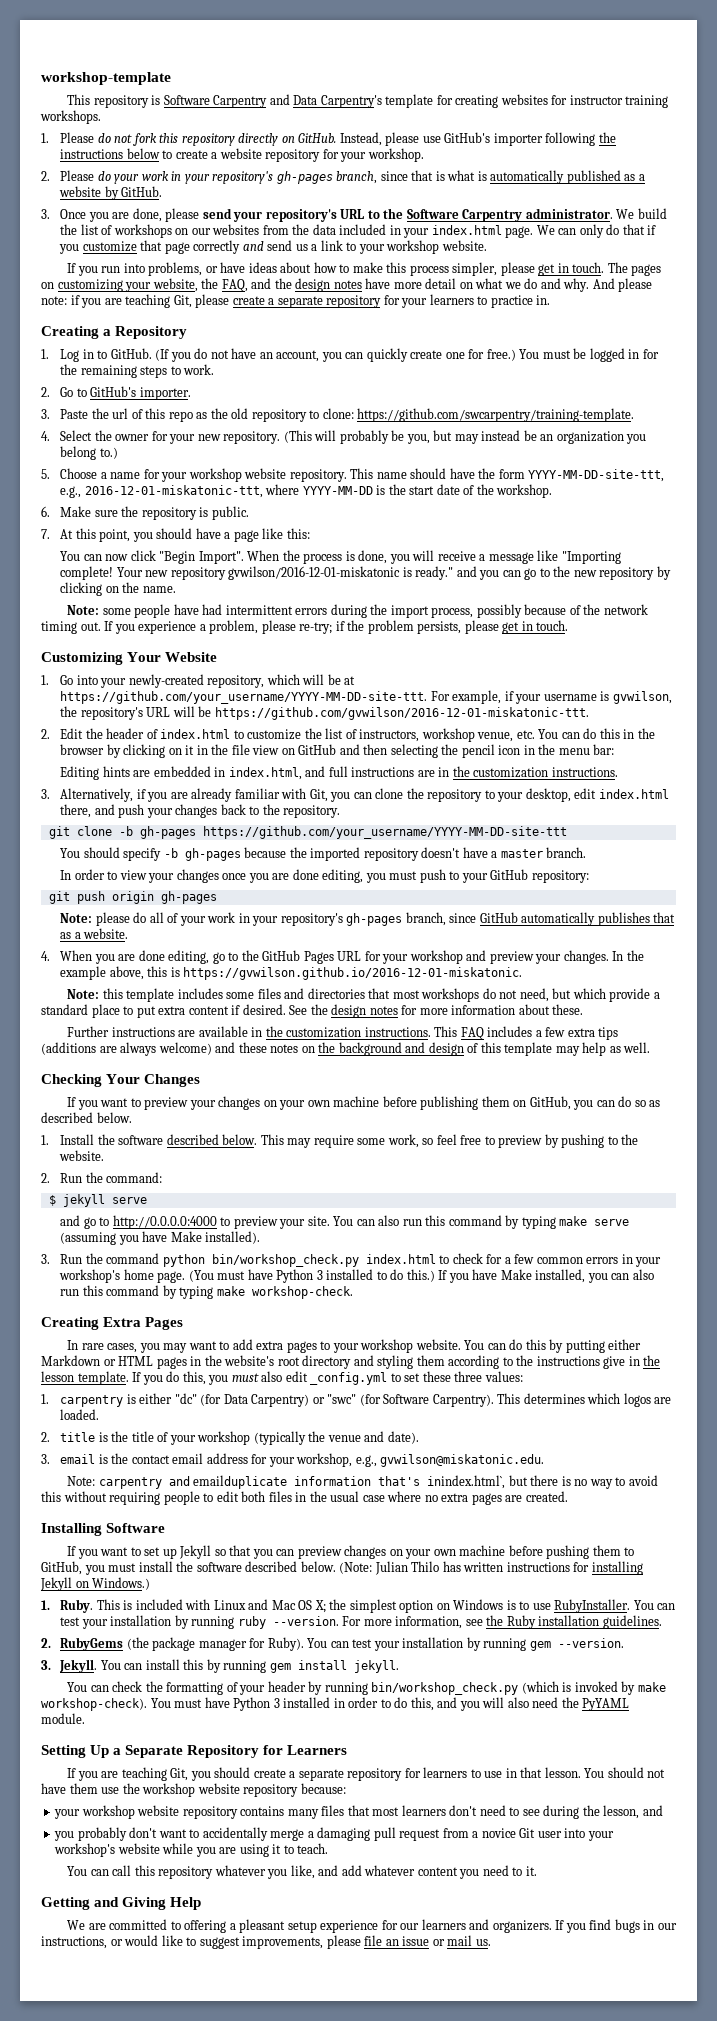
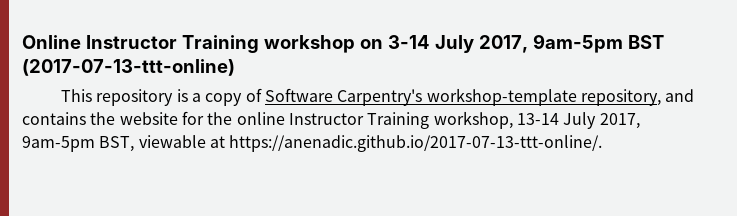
[41,72,171,85] [67,94,669,108] [40,110,101,124] [41,132,616,146] [60,148,424,162] [41,170,645,184] [59,186,163,200] [41,208,667,222] [60,224,657,238] [59,240,487,254] [67,262,662,276] [41,278,653,292] [41,294,551,308] [41,326,188,339] [41,348,659,362] [60,364,215,378] [41,386,191,400] [41,408,635,422] [41,430,647,444] [60,446,118,460] [41,468,665,482] [60,484,553,498] [41,506,249,520] [41,528,310,542] [60,550,621,564] [60,566,671,580] [60,582,176,596] [67,604,648,618] [41,620,569,634] [41,652,218,665] [41,674,356,688] [60,690,672,704] [60,706,589,720] [41,728,655,742] [60,744,615,758] [60,766,618,780] [41,788,669,802] [60,804,341,818] [48,826,567,839] [60,847,587,861] [60,869,589,883] [48,891,217,904] [60,912,676,926] [60,928,129,939] [41,950,644,964] [60,966,523,980] [67,988,660,1002] [41,1004,584,1018] [67,1026,619,1040] [41,1042,651,1056] [41,1074,201,1087] [67,1096,661,1110] [41,1112,132,1123] [41,1134,639,1148] [59,1150,105,1161] [41,1172,163,1183] [48,1194,147,1207] [60,1215,630,1229] [60,1231,261,1245] [41,1253,662,1267] [59,1269,654,1283] [60,1285,353,1299] [41,1317,184,1330] [67,1339,642,1353] [41,1355,661,1369] [41,1371,523,1385] [41,1393,672,1407] [60,1409,100,1420] [41,1431,419,1445] [41,1453,545,1467] [67,1475,658,1489] [41,1491,568,1505] [41,1523,166,1536] [67,1545,635,1559] [41,1561,643,1575] [40,1577,151,1591] [41,1599,676,1613] [60,1615,662,1629] [41,1637,624,1651] [41,1659,399,1673] [67,1681,666,1695] [41,1697,630,1711] [41,1713,85,1724] [41,1745,348,1758] [67,1767,666,1781] [41,1783,346,1797] [54,1805,663,1819] [54,1827,614,1841] [54,1843,329,1857] [67,1865,537,1879] [41,1897,202,1910] [67,1919,677,1933] [41,1935,491,1949] workshop-template // This repository is Software Carpentry and Data Carpentry's template for creating websites for instructor training workshops. // 1. Please do not fork this repository directly on GitHub. Instead, please use GitHub's importer following the instructions below to create a website repository for your workshop. // 2. Please do your work in your repository's gh-pages branch, since that is what is automatically published as a website by GitHub. // 3. Once you are done, please send your repository's URL to the Software Carpentry administrator. We build the list of workshops on our websites from the data included in your index.html page. We can only do that if you customize that page correctly and send us a link to your workshop website. // If you run into problems, or have ideas about how to make this process simpler, please get in touch. The pages on customizing your website, the FAQ, and the design notes have more detail on what we do and why. And please note: if you are teaching Git, please create a separate repository for your learners to practice in. // Creating a Repository // 1. Log in to GitHub. (If you do not have an account, you can quickly create one for free.) You must be logged in for the remaining steps to work. // 2. Go to GitHub's importer. // 3. Paste the url of this repo as the old repository to clone: https://github.com/swcarpentry/training-template. // 4. Select the owner for your new repository. (This will probably be you, but may instead be an organization you belong to.) // 5. Choose a name for your workshop website repository. This name should have the form YYYY-MM-DD-site-ttt, e.g., 2016-12-01-miskatonic-ttt, where YYYY-MM-DD is the start date of the workshop. // 6. Make sure the repository is public. // 7. At this point, you should have a page like this: // You can now click "Begin Import". When the process is done, you will receive a message like "Importing complete! Your new repository gvwilson/2016-12-01-miskatonic is ready." and you can go to the new repository by clicking on the name. // Note: some people have had intermittent errors during the import process, possibly because of the network timing out. If you experience a problem, please re-try; if the problem persists, please get in touch. // Customizing Your Website // 1. Go into your newly-created repository, which will be at https://github.com/your_username/YYYY-MM-DD-site-ttt. For example, if your username is gvwilson, the repository's URL will be https://github.com/gvwilson/2016-12-01-miskatonic-ttt. // 2. Edit the header of index.html to customize the list of instructors, workshop venue, etc. You can do this in the browser by clicking on it in the file view on GitHub and then selecting the pencil icon in the menu bar: // Editing hints are embedded in index.html, and full instructions are in the customization instructions. // 3. Alternatively, if you are already familiar with Git, you can clone the repository to your desktop, edit index.html there, and push your changes back to the repository. // git clone -b gh-pages https://github.com/your_username/YYYY-MM-DD-site-ttt // You should specify -b gh-pages because the imported repository doesn't have a master branch. // In order to view your changes once you are done editing, you must push to your GitHub repository: // git push origin gh-pages // Note: please do all of your work in your repository's gh-pages branch, since GitHub automatically publishes that as a website. // 4. When you are done editing, go to the GitHub Pages URL for your workshop and preview your changes. In the example above, this is https://gvwilson.github.io/2016-12-01-miskatonic. // Note: this template includes some files and directories that most workshops do not need, but which provide a standard place to put extra content if desired. See the design notes for more information about these. // Further instructions are available in the customization instructions. This FAQ includes a few extra tips (additions are always welcome) and these notes on the background and design of this template may help as well. // Checking Your Changes // If you want to preview your changes on your own machine before publishing them on GitHub, you can do so as described below. // 1. Install the software described below. This may require some work, so feel free to preview by pushing to the website. // 2. Run the command: // $ jekyll serve // and go to http://0.0.0.0:4000 to preview your site. You can also run this command by typing make serve (assuming you have Make installed). // 3. Run the command python bin/workshop_check.py index.html to check for a few common errors in your workshop's home page. (You must have Python 3 installed to do this.) If you have Make installed, you can also run this command by typing make workshop-check. // Creating Extra Pages // In rare cases, you may want to add extra pages to your workshop website. You can do this by putting either Markdown or HTML pages in the website's root directory and styling them according to the instructions give in the lesson template. If you do this, you must also edit _config.yml to set these three values: // 1. carpentry is either "dc" (for Data Carpentry) or "swc" (for Software Carpentry). This determines which logos are loaded. // 2. title is the title of your workshop (typically the venue and date). // 3. email is the contact email address for your workshop, e.g., gvwilson@miskatonic.edu. // Note: carpentry and emailduplicate information that's inindex.html`, but there is no way to avoid this without requiring people to edit both files in the usual case where no extra pages are created. // Installing Software // If you want to set up Jekyll so that you can preview changes on your own machine before pushing them to GitHub, you must install the software described below. (Note: Julian Thilo has written instructions for installing Jekyll on Windows.) // 1. Ruby. This is included with Linux and Mac OS X; the simplest option on Windows is to use RubyInstaller. You can test your installation by running ruby --version. For more information, see the Ruby installation guidelines. // 2. RubyGems (the package manager for Ruby). You can test your installation by running gem --version. // 3. Jekyll. You can install this by running gem install jekyll. // You can check the formatting of your header by running bin/workshop_check.py (which is invoked by make workshop-check). You must have Python 3 installed in order to do this, and you will also need the PyYAML module. // Setting Up a Separate Repository for Learners // If you are teaching Git, you should create a separate repository for learners to use in that lesson. You should not have them use the workshop website repository because: // your workshop website repository contains many files that most learners don't need to see during the lesson, and // you probably don't want to accidentally merge a damaging pull request from a novice Git user into your workshop's website while you are using it to teach. // You can call this repository whatever you like, and add whatever content you need to it. // Getting and Giving Help // We are committed to offering a pleasant setup experience for our learners and organizers. If you find bugs in our instructions, or would like to suggest improvements, please file an issue or mail us. -> [22,34,664,53] [22,59,235,76] [61,88,695,106] [22,111,640,129] [22,135,603,152] Online Instructor Training workshop on 3-14 July 2017, 9am-5pm BST (2017-07-13-ttt-online) // This repository is a copy of Software Carpentry's workshop-template repository, and contains the website for the online Instructor Training workshop, 13-14 July 2017, 9am-5pm BST, viewable at https://anenadic.github.io/2017-07-13-ttt-online/.

